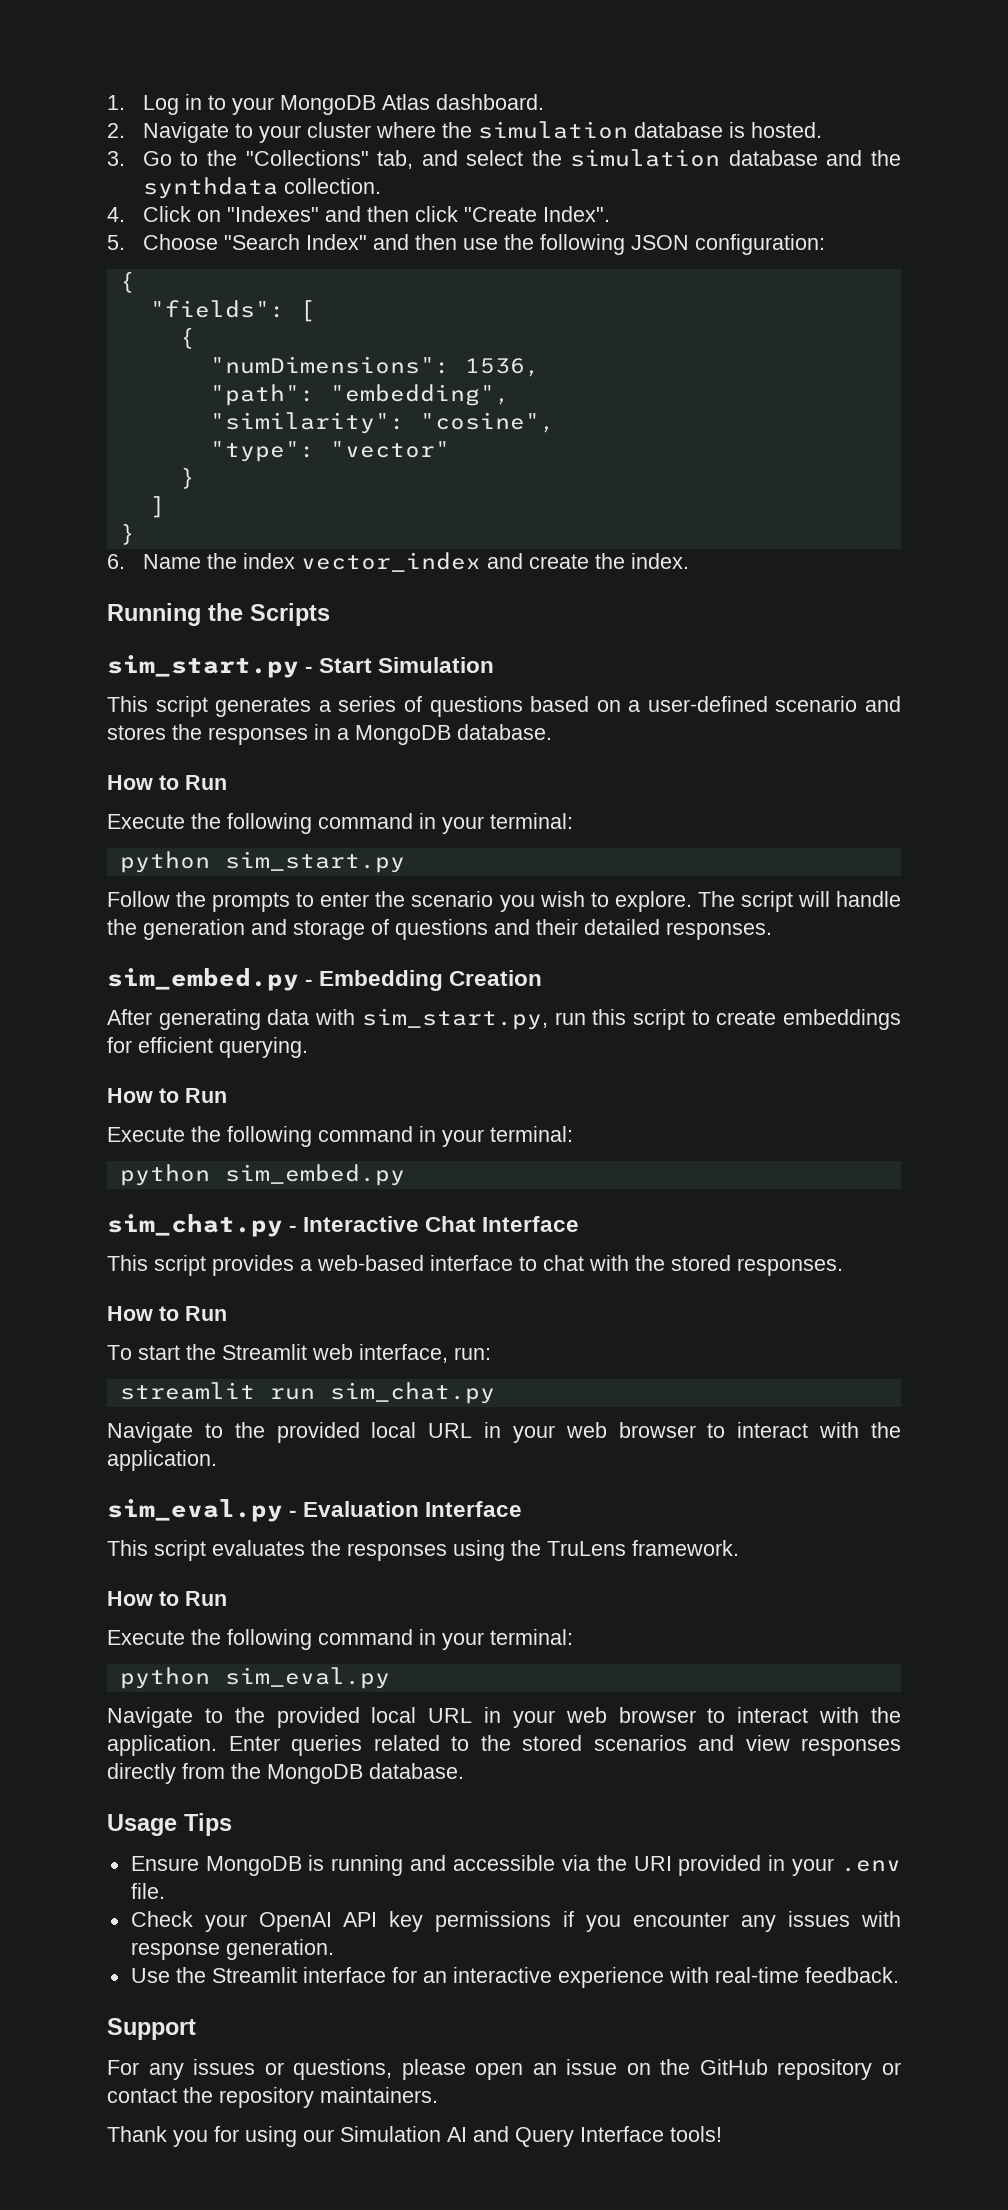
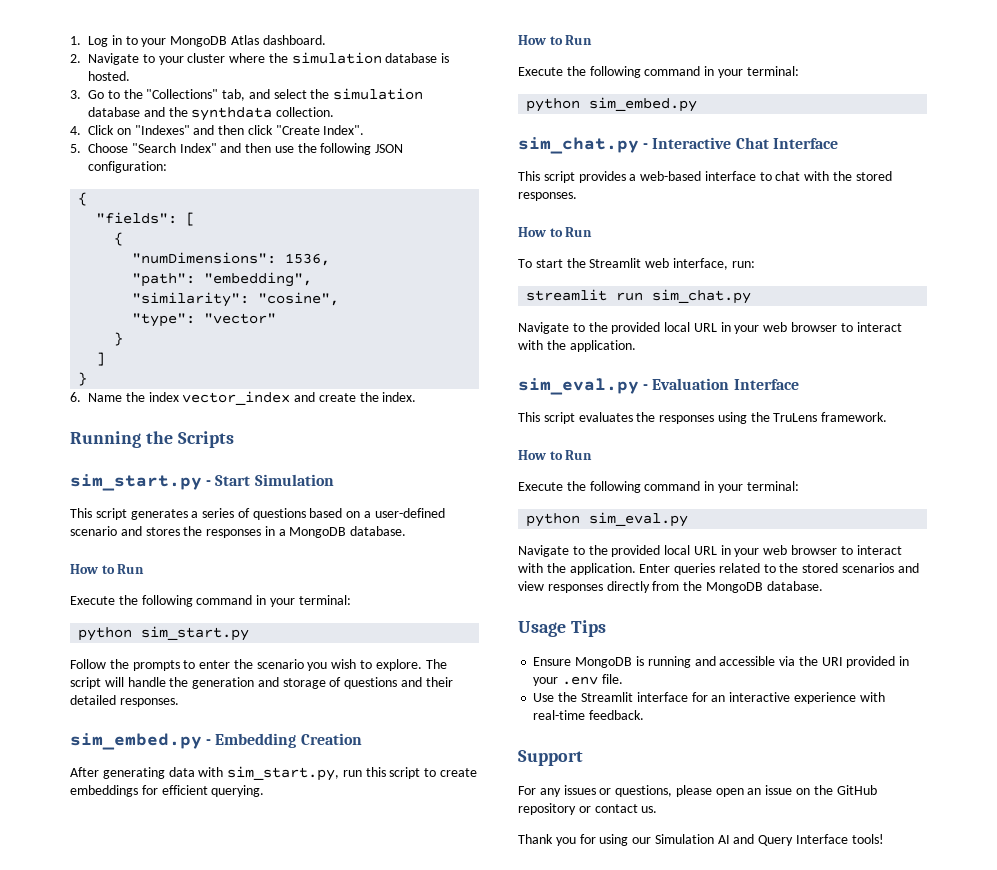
[130,1911,902,1932] [130,1939,334,1960] // Check your OpenAI API key permissions if you encounter any issues with response generation. -> (623, 679) none
[183,2087,438,2108] the repository maintainers. -> [641,806,658,813] us.

